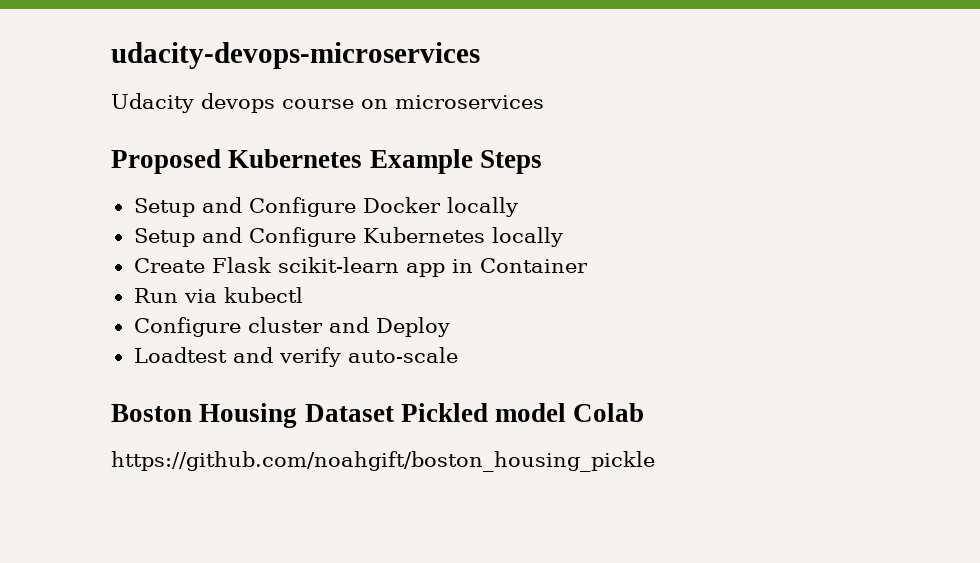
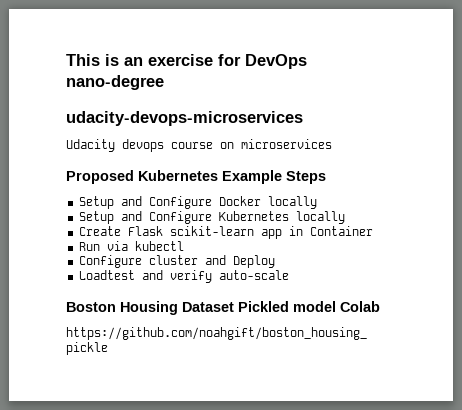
(111, 55) none -> [66,54,307,69] [66,75,164,90] This is an exercise for DevOps nano-degree //

